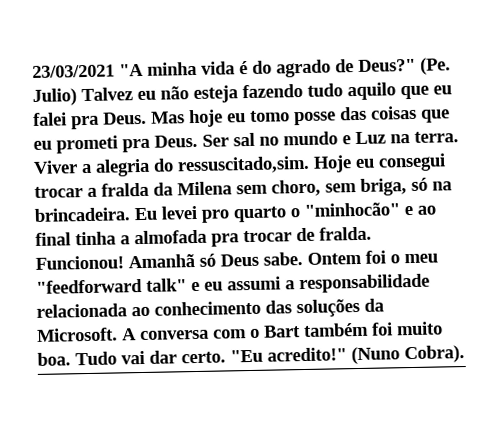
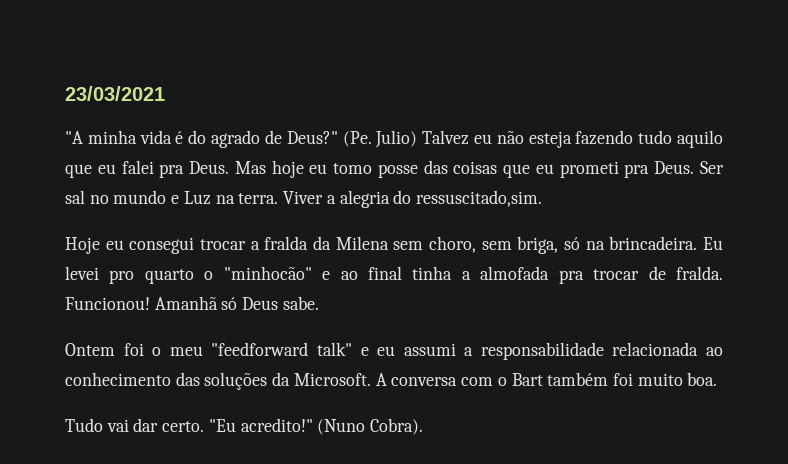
(115, 71) none -> (165, 93) //
(310, 165) none -> (542, 198) //
(303, 259) none -> (319, 303) //
(71, 359) none -> (718, 379) //

